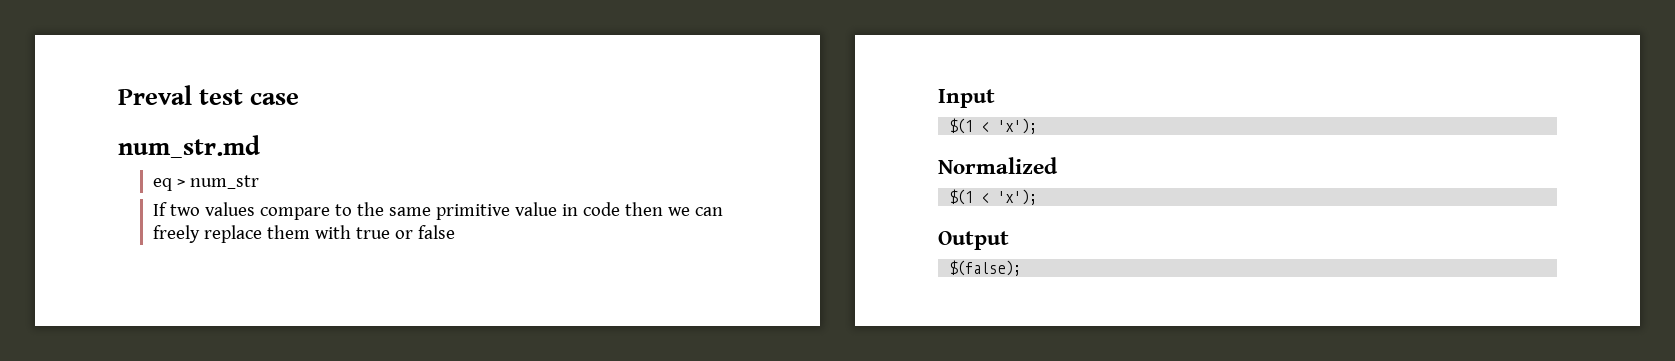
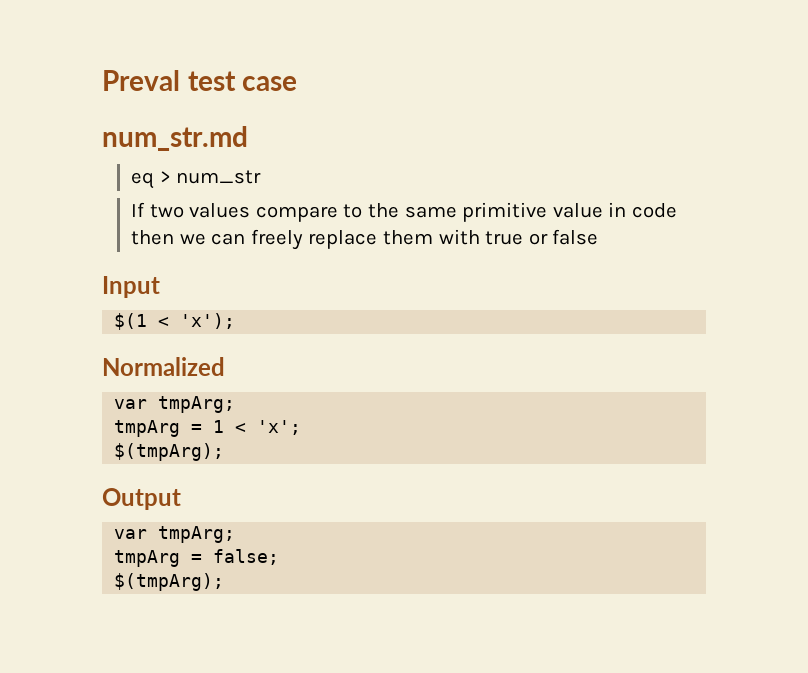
[949,189,1038,205] [938,231,1009,250] [949,260,1022,276] $(1 < 'x'); // Output // $(false); -> [114,396,236,413] [114,420,302,437] [114,443,225,461] [102,488,181,510] [114,526,236,543] [114,549,280,567] [114,573,225,591] var tmpArg; // tmpArg = 1 < 'x'; // $(tmpArg); // Output // var tmpArg; // tmpArg = false; // $(tmpArg);

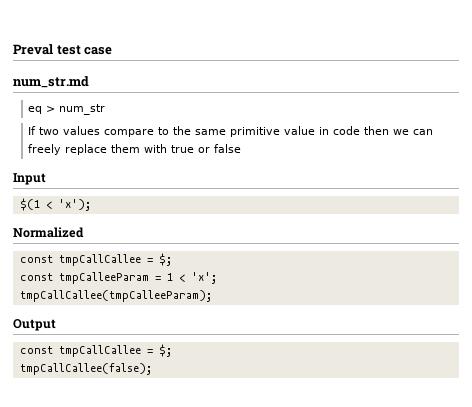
[114,396,236,413] [114,420,181,437] var tmpArg; // tmpArg -> [19,253,172,266] [19,272,149,284] const tmpCallCallee = $; // const tmpCalleeParam
[114,443,225,461] $(tmpArg); -> [19,290,212,302] tmpCallCallee(tmpCalleeParam);
[114,526,236,543] [114,549,280,567] [114,573,225,591] var tmpArg; // tmpArg = false; // $(tmpArg); -> [19,344,172,357] [19,363,152,375] const tmpCallCallee = $; // tmpCallCallee(false);

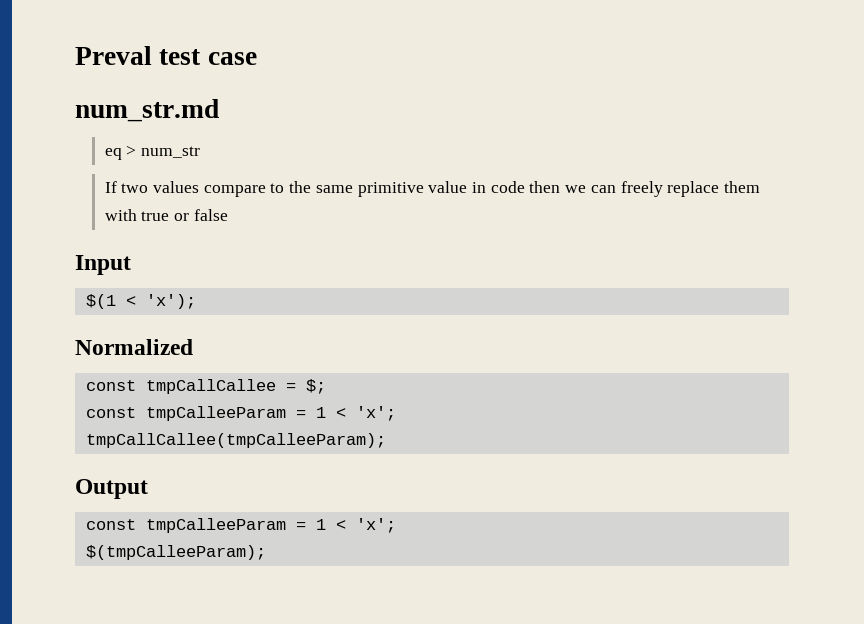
[58,344,172,357] [19,363,152,375] tmpCallCallee = $; // tmpCallCallee(false); -> [145,518,396,533] [85,545,266,560] tmpCalleeParam = 1 < 'x'; // $(tmpCalleeParam);

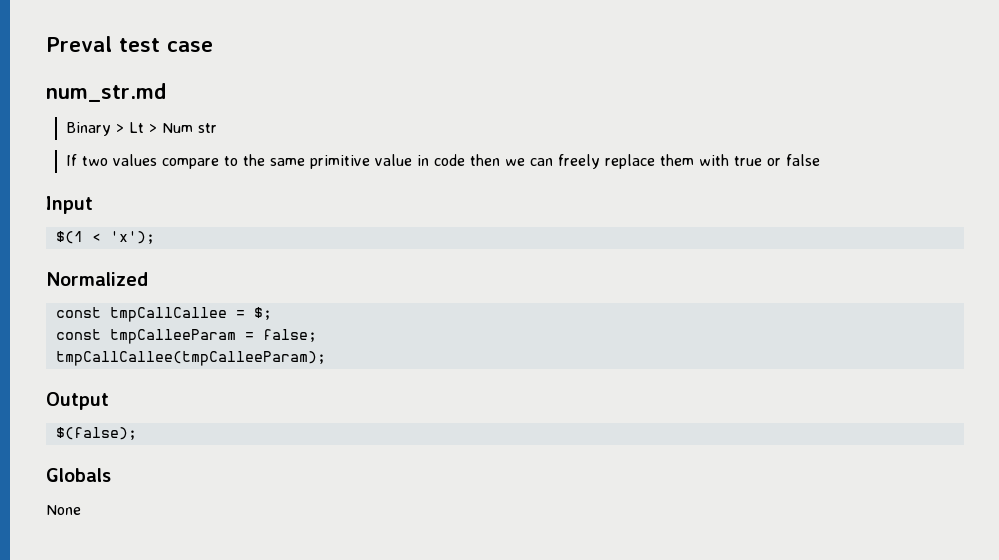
[104,145,200,160] eq > num_str -> [65,122,217,136] Binary > Lt > Num str
[315,406,396,421] 1 < 'x'; -> [262,329,317,342] false;
[85,518,396,533] [85,545,266,560] const tmpCalleeParam = 1 < 'x'; // $(tmpCalleeParam); -> [55,427,137,440] [46,468,111,482] [46,505,81,515] $(false); // Globals // None

